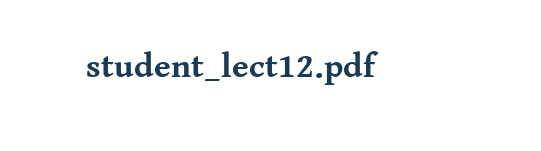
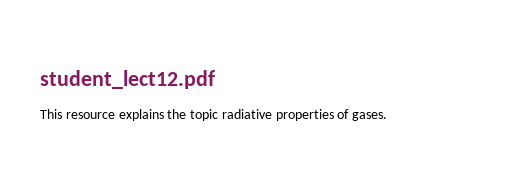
(379, 68) none -> [40,109,388,121] // This resource explains the topic radiative properties of gases.

